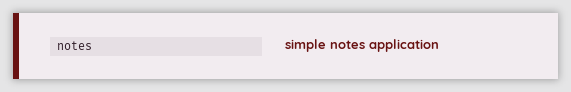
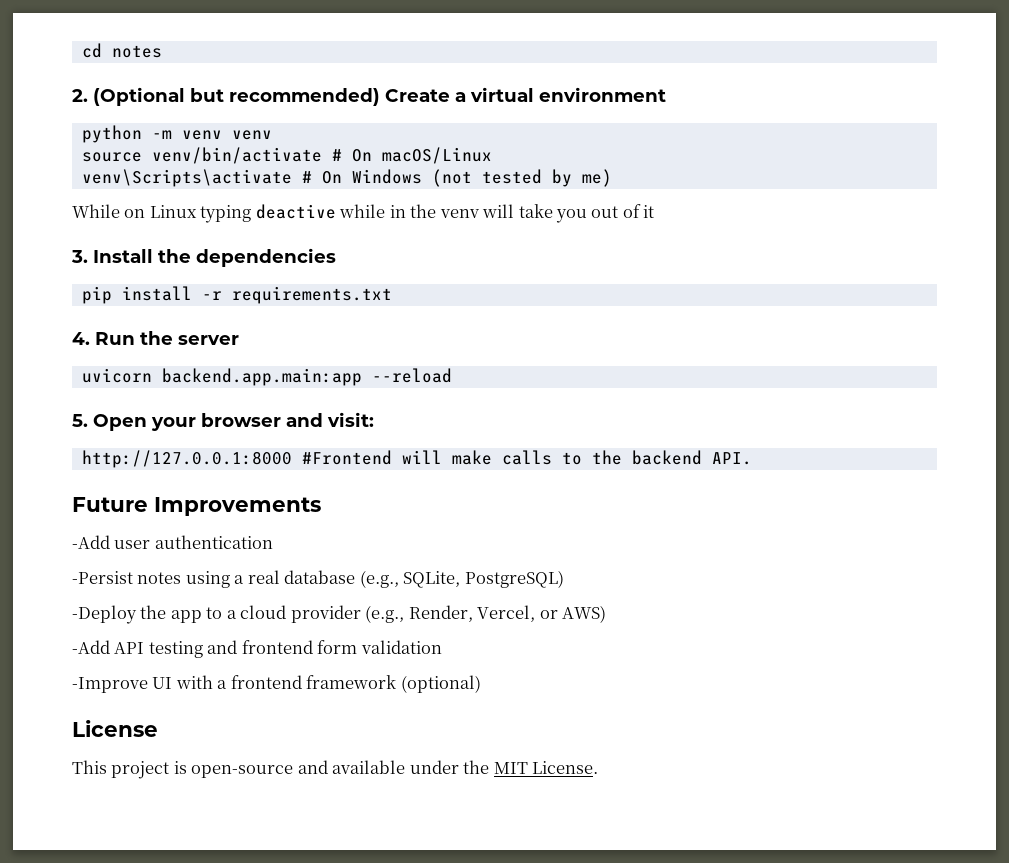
(56, 45) none -> [81,43,102,58] cd
[285,39,439,52] simple notes application -> [72,87,666,106] [81,125,272,143] [81,147,492,164] [81,169,612,187] [72,204,655,223] [71,248,336,267] [81,286,392,304] [72,331,239,345] [81,368,452,386] [72,412,374,431] [81,450,752,468] [72,497,321,516] [72,535,273,549] [72,570,564,588] [72,605,607,624] [72,640,442,658] [72,675,481,693] [72,720,158,737] [72,760,599,779] 2. (Optional but recommended) Create a virtual environment // python -m venv venv // source venv/bin/activate # On macOS/Linux // venv\Scripts\activate # On Windows (not tested by me) // While on Linux typing deactive while in the venv will take you out of it // 3. Install the dependencies // pip install -r requirements.txt // 4. Run the server // uvicorn backend.app.main:app --reload // 5. Open your browser and visit: // http://127.0.0.1:8000 #Frontend will make calls to the backend API. // Future Improvements // -Add user authentication // -Persist notes using a real database (e.g., SQLite, PostgreSQL) // -Deploy the app to a cloud provider (e.g., Render, Vercel, or AWS) // -Add API testing and frontend form validation // -Improve UI with a frontend framework (optional) // License // This project is open-source and available under the MIT License.

